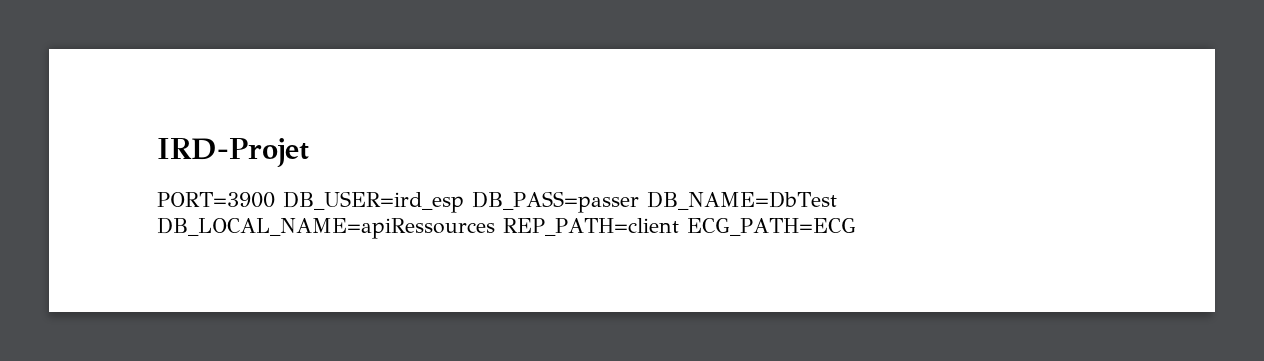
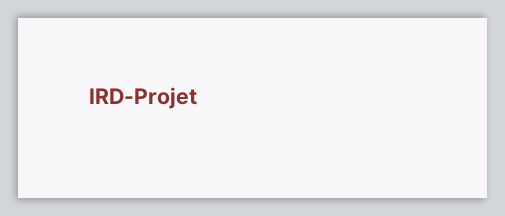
[157,191,837,213] [157,217,856,239] // PORT=3900 DB_USER=ird_esp DB_PASS=passer DB_NAME=DbTest DB_LOCAL_NAME=apiRessources REP_PATH=client ECG_PATH=ECG -> (197, 98) none

